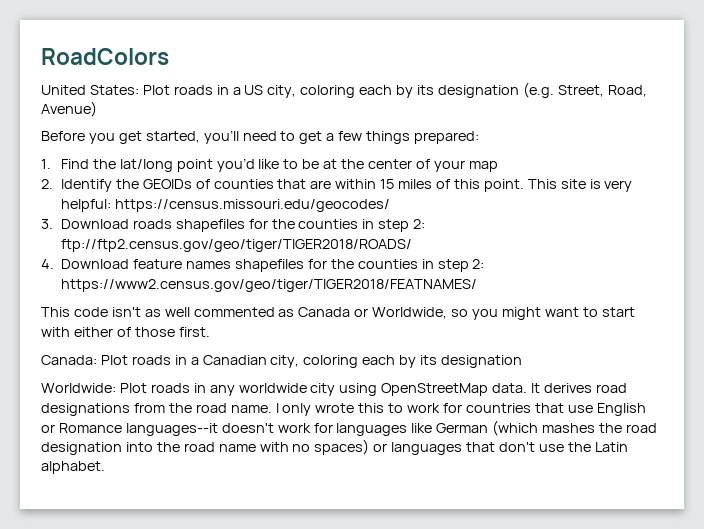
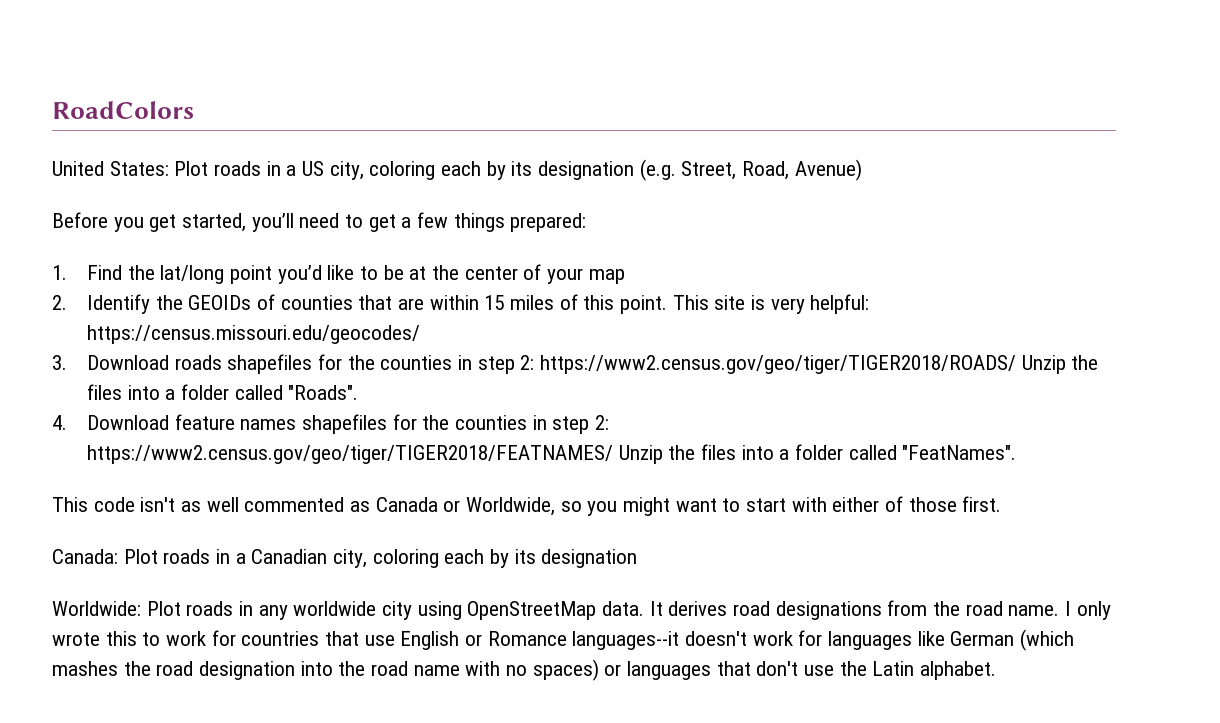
[60,239,412,252] ftp://ftp2.census.gov/geo/tiger/TIGER2018/ROADS/ -> [540,355,1099,374] [87,384,359,400] https://www2.census.gov/geo/tiger/TIGER2018/ROADS/ Unzip the files into a folder called "Roads".
(478, 285) none -> [618,444,1017,464] Unzip the files into a folder called "FeatNames".

